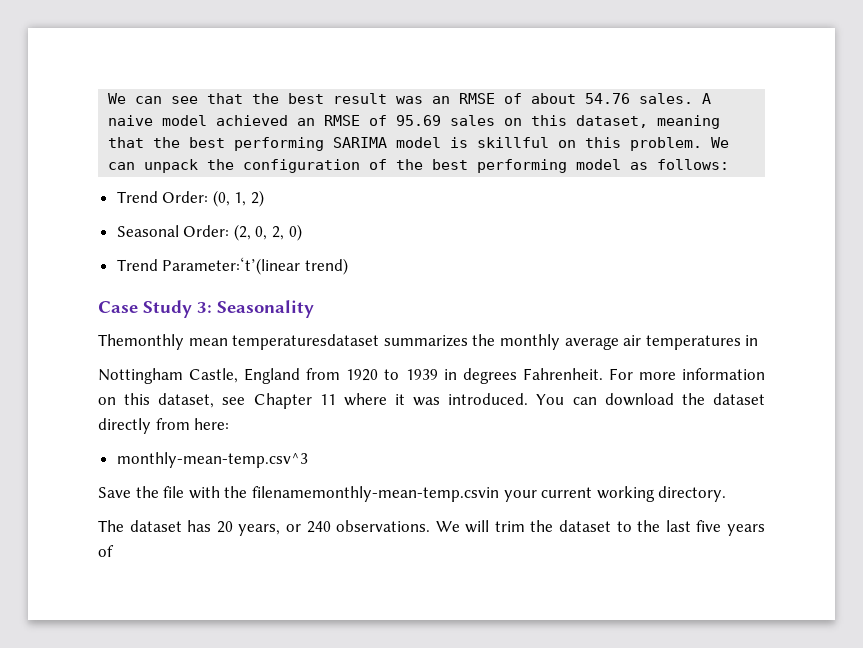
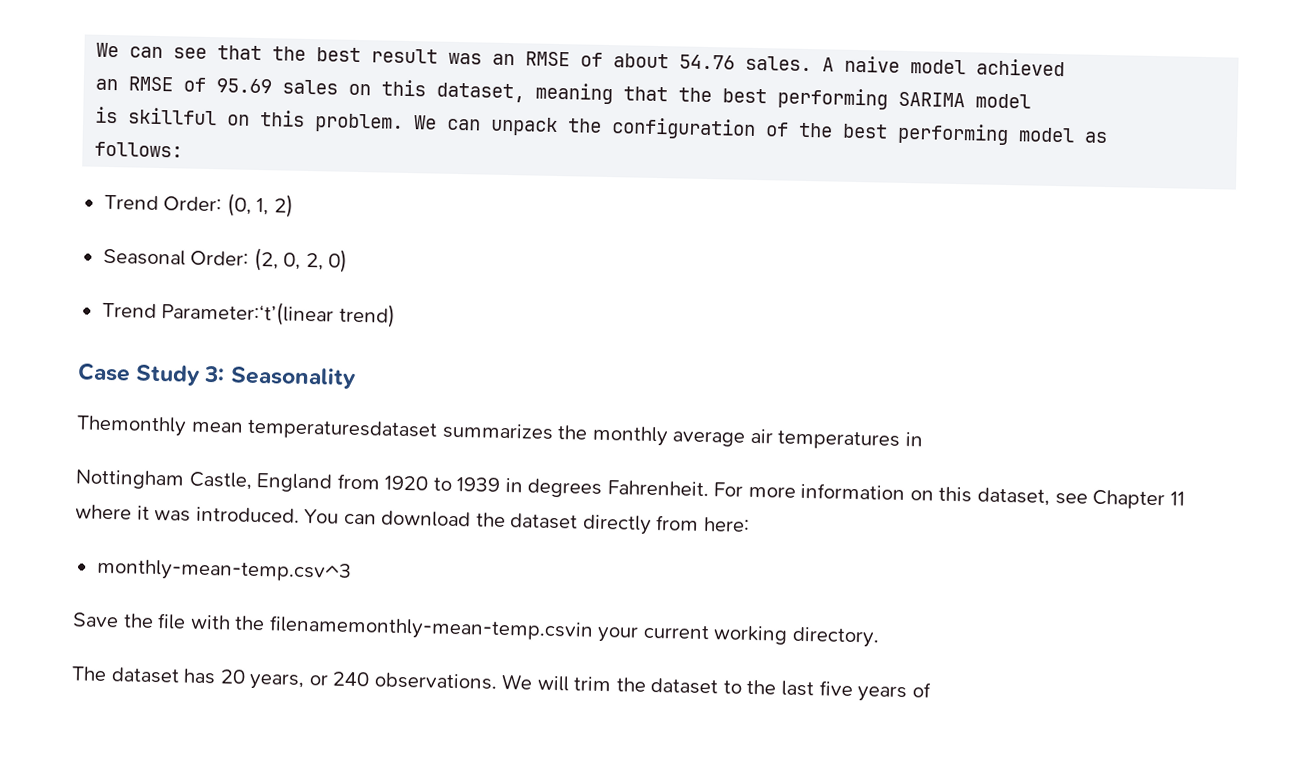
(289, 120) none -> (1066, 67) //
(442, 142) none -> (1032, 101) //
(649, 166) none -> (1109, 137) //

